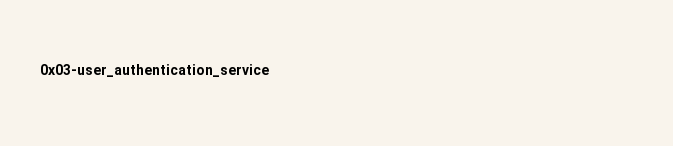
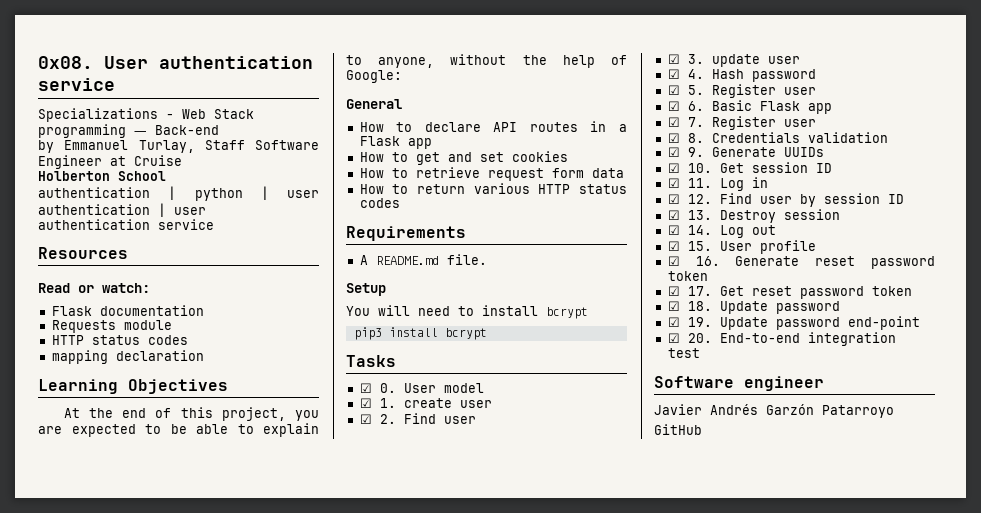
[40,64,269,77] 0x03-user_authentication_service -> [38,56,313,69] [38,78,115,91] [38,108,254,122] [38,124,219,138] [38,140,319,153] [38,155,182,169] [38,171,166,181] [38,186,319,201] [38,203,206,217] [38,219,214,230] [38,247,128,259] [38,283,150,293] [51,305,204,316] [51,320,172,333] [51,335,188,345] [51,350,204,364] [38,379,228,394] [63,407,319,421] [38,423,319,437] [346,54,627,68] [346,70,402,83] [346,99,402,109] [359,121,627,132] [359,136,432,149] [359,151,568,165] [359,167,624,181] [359,183,627,194] [359,198,400,208] [346,226,466,241] [359,254,487,265] [346,283,386,296] [346,305,588,319] [353,327,487,340] [346,355,396,367] [359,383,484,393] [359,398,492,408] [359,413,476,424] [667,54,800,67] [667,69,816,82] [667,84,816,98] [667,100,832,114] [667,116,816,130] [667,132,888,143] [667,147,824,157] [667,162,832,173] [667,177,768,191] [667,193,904,207] [667,209,840,223] [667,225,776,238] [667,240,816,254] [667,256,935,269] [667,271,708,281] [667,286,912,299] [667,301,840,314] [667,316,920,330] [667,332,896,346] [667,348,700,358] [654,376,824,391] [654,404,894,418] [654,424,702,435] 0x08. User authentication service // Specializations - Web Stack programming ― Back-end // by Emmanuel Turlay, Staff Software Engineer at Cruise // Holberton School // authentication | python | user authentication | user authentication service // Resources // Read or watch: // Flask documentation // Requests module // HTTP status codes // mapping declaration // Learning Objectives // At the end of this project, you are expected to be able to explain to anyone, without the help of Google: // General // How to declare API routes in a Flask app // How to get and set cookies // How to retrieve request form data // How to return various HTTP status codes // Requirements // A README.md file. // Setup // You will need to install bcrypt // pip3 install bcrypt // Tasks // ☑ 0. User model // ☑ 1. create user // ☑ 2. Find user // ☑ 3. update user // ☑ 4. Hash password // ☑ 5. Register user // ☑ 6. Basic Flask app // ☑ 7. Register user // ☑ 8. Credentials validation // ☑ 9. Generate UUIDs // ☑ 10. Get session ID // ☑ 11. Log in // ☑ 12. Find user by session ID // ☑ 13. Destroy session // ☑ 14. Log out // ☑ 15. User profile // ☑ 16. Generate reset password token // ☑ 17. Get reset password token // ☑ 18. Update password // ☑ 19. Update password end-point // ☑ 20. End-to-end integration test // Software engineer // Javier Andrés Garzón Patarroyo // GitHub

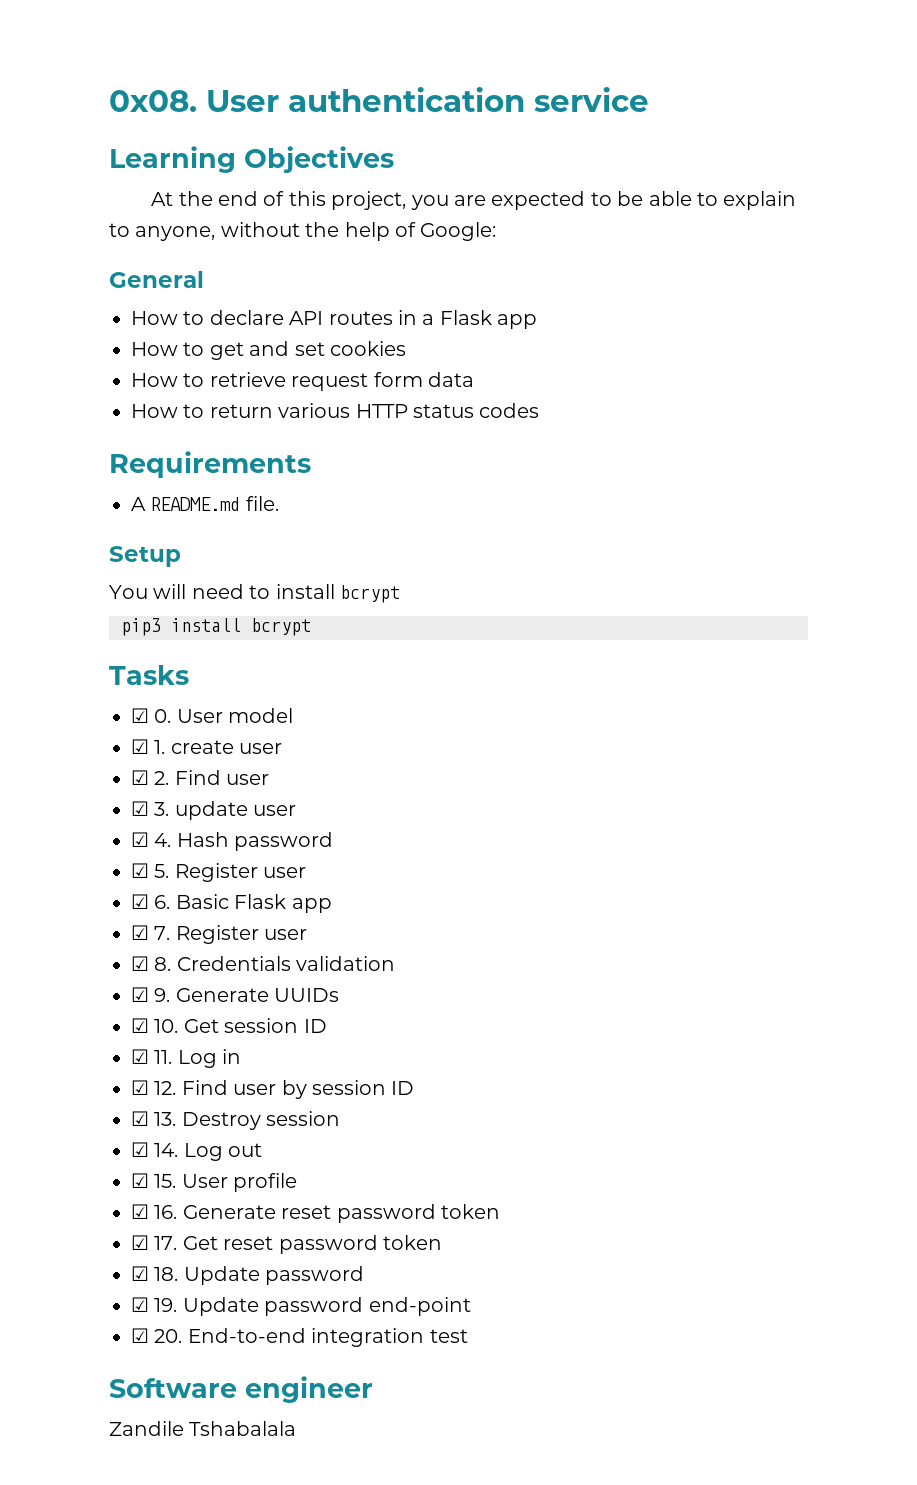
[38,108,254,122] [38,124,219,138] [38,140,319,153] [38,155,182,169] [38,171,166,181] [38,186,319,201] [38,203,206,217] [38,219,214,230] [38,247,128,259] [38,283,150,293] [51,305,204,316] [51,320,172,333] [51,335,188,345] [51,350,204,364] // Specializations - Web Stack programming ― Back-end // by Emmanuel Turlay, Staff Software Engineer at Cruise // Holberton School // authentication | python | user authentication | user authentication service // Resources // Read or watch: // Flask documentation // Requests module // HTTP status codes // mapping declaration -> (649, 99) none
[654,404,894,418] [654,424,702,435] Javier Andrés Garzón Patarroyo // GitHub -> [109,1421,297,1436] Zandile Tshabalala

